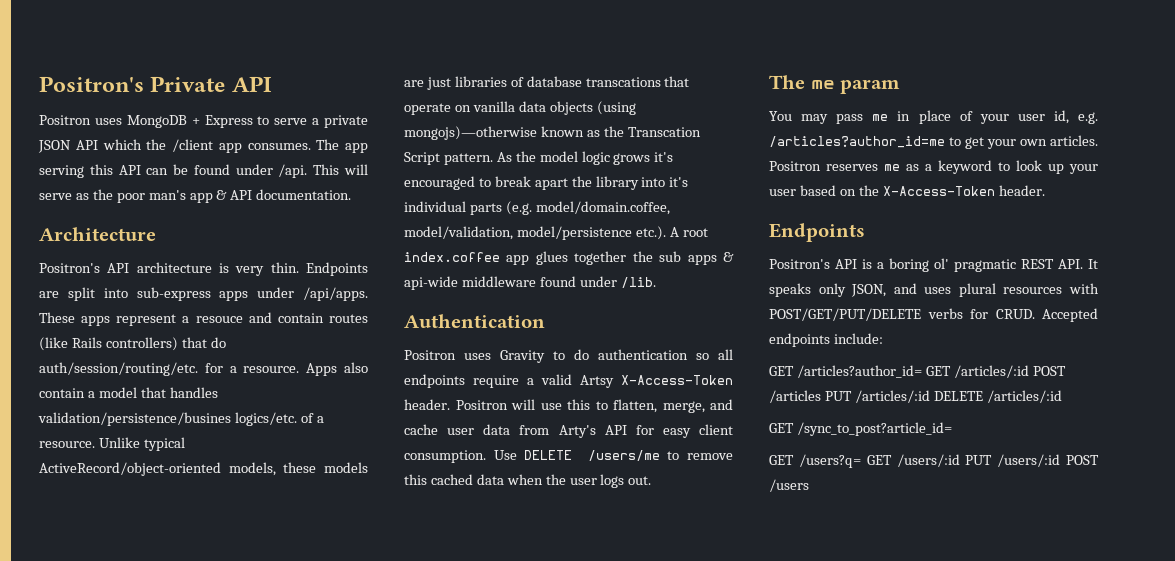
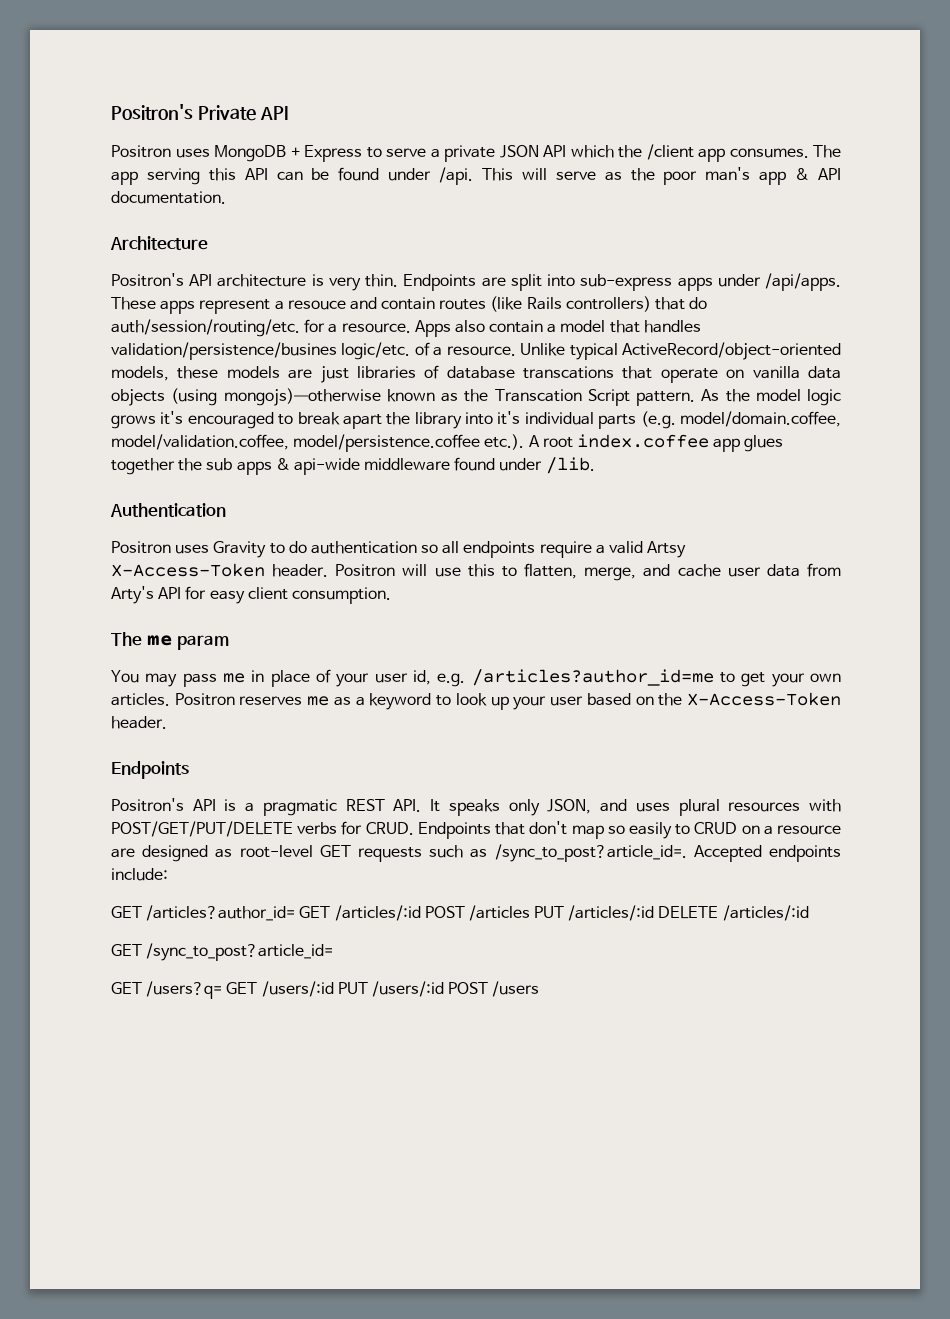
[234,412,297,426] logics/etc. -> [341,342,411,360] logic/etc.
[404,226,632,240] model/validation, model/persistence -> [111,434,481,452] model/validation.coffee, model/persistence.coffee
[493,450,733,461] [404,474,652,488] Use DELETE /users/me to remove this cached data when the user logs out. -> (391, 595) none
[889,258,949,272] boring ol' -> (255, 807) none
(1035, 314) none -> [417,821,841,839] [111,844,687,862] Endpoints that don't map so easily to CRUD on a resource are designed as root-level GET requests such as /sync_to_post?article_id=.

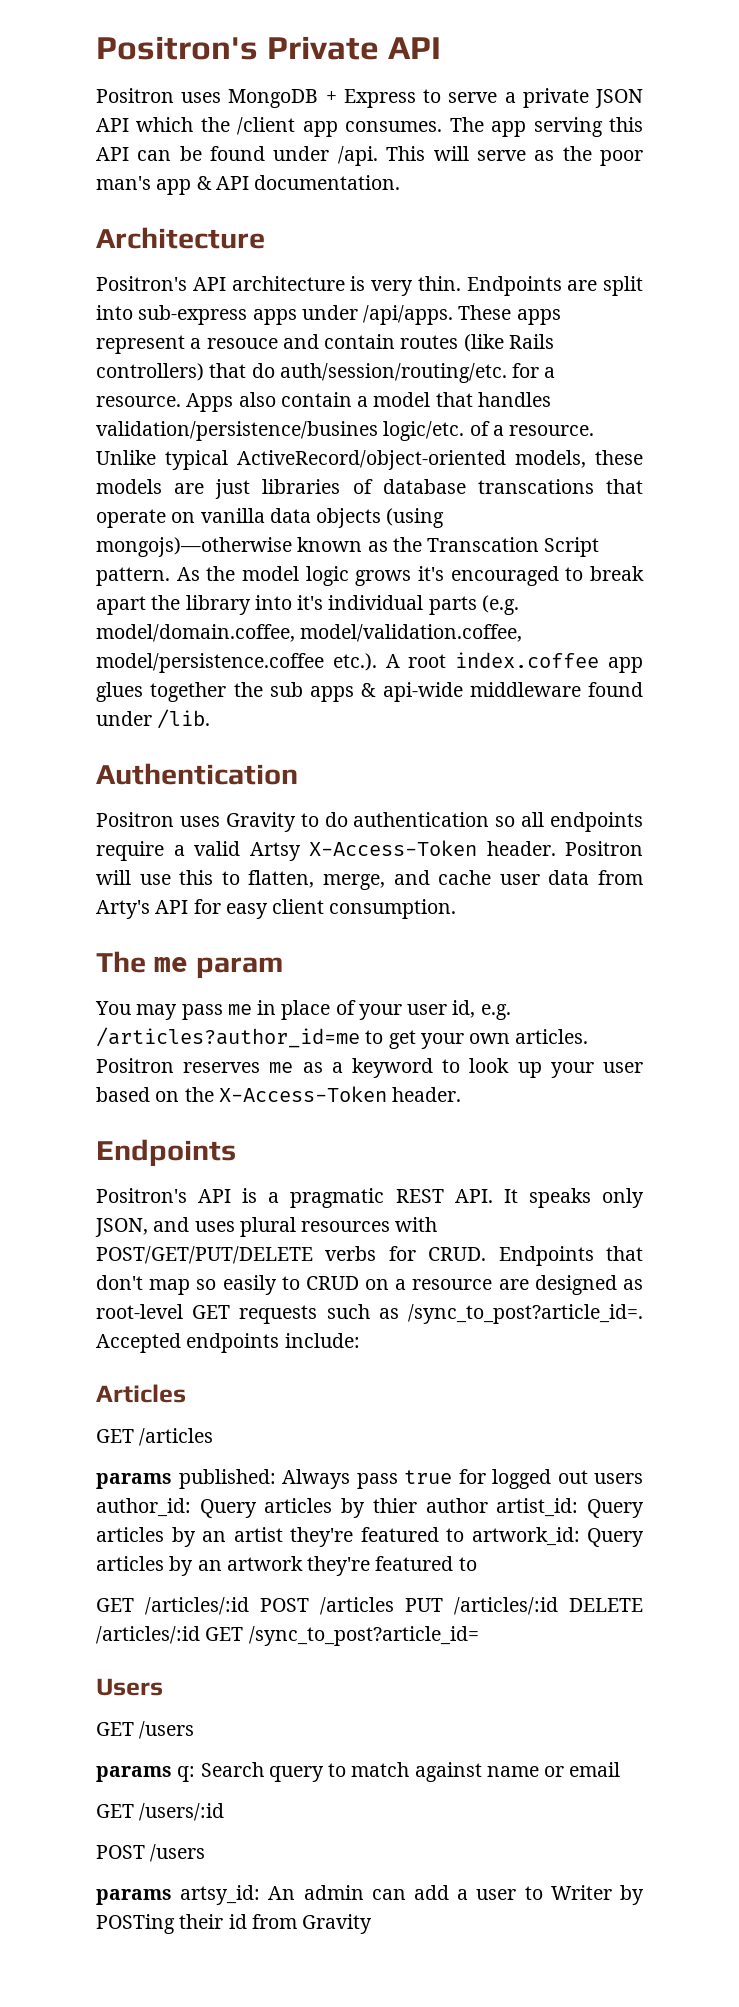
[111,905,296,921] // GET /articles?author_id= -> [96,1384,186,1403] [96,1428,214,1446] [96,1469,643,1489] [96,1498,644,1518] [96,1527,644,1547] [96,1556,477,1576] // Articles // GET /articles // params published: Always pass true for logged out users author_id: Query articles by thier author artist_id: Query articles by an artist they're featured to artwork_id: Query articles by an artwork they're featured to //
(809, 913) // -> (200, 1635) none
[111,981,223,999] // GET /users?q= -> [96,1678,163,1696] [96,1721,195,1739] [96,1762,621,1782] // Users // GET /users // params q: Search query to match against name or email //
[337,981,444,997] PUT /users/:id -> (225, 1812) //
(540, 989) none -> [96,1885,644,1905] [96,1914,373,1934] // params artsy_id: An admin can add a user to Writer by POSTing their id from Gravity

